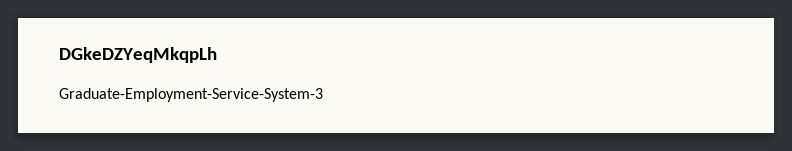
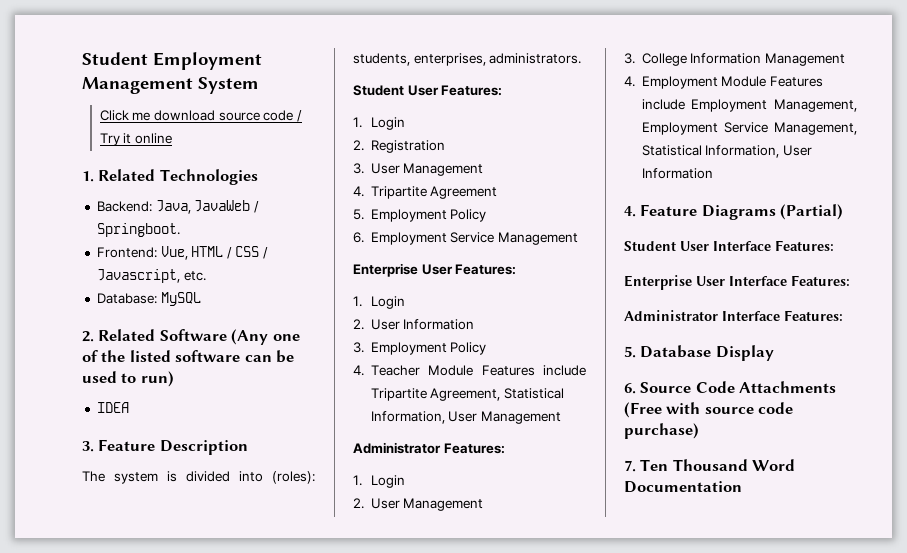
[59,47,217,63] [59,88,323,102] DGkeDZYeqMkqpLh // Graduate-Employment-Service-System-3 -> [82,52,262,70] [82,77,259,94] [99,110,302,122] [99,133,173,146] [82,169,258,185] [96,200,259,214] [96,223,180,237] [96,246,269,260] [96,269,206,283] [96,292,201,306] [82,329,300,345] [82,350,295,363] [82,371,174,387] [96,402,129,413] [82,439,248,455] [82,471,315,484] [353,53,582,66] [353,85,503,96] [353,117,405,130] [353,140,445,153] [353,163,484,176] [353,186,498,199] [353,209,487,222] [353,232,579,245] [353,263,517,277] [353,296,405,309] [353,319,475,330] [353,342,487,355] [353,365,586,376] [370,388,565,401] [370,411,562,424] [353,442,505,454] [353,475,405,488] [353,498,484,511] [624,53,846,66] [624,76,824,89] [641,99,857,112] [641,122,857,135] [641,145,813,158] [641,168,713,179] [624,204,844,220] [624,240,834,251] [624,275,850,290] [624,310,843,321] [624,345,774,361] [624,381,837,394] [624,402,794,418] [624,423,699,439] [624,459,796,472] [624,481,742,493] Student Employment Management System // Click me download source code / Try it online // 1. Related Technologies // Backend: Java, JavaWeb / Springboot. // Frontend: Vue, HTML / CSS / Javascript, etc. // Database: MySQL // 2. Related Software (Any one of the listed software can be used to run) // IDEA // 3. Feature Description // The system is divided into (roles): students, enterprises, administrators. // Student User Features: // 1. Login // 2. Registration // 3. User Management // 4. Tripartite Agreement // 5. Employment Policy // 6. Employment Service Management // Enterprise User Features: // 1. Login // 2. User Information // 3. Employment Policy // 4. Teacher Module Features include Tripartite Agreement, Statistical Information, User Management // Administrator Features: // 1. Login // 2. User Management // 3. College Information Management // 4. Employment Module Features include Employment Management, Employment Service Management, Statistical Information, User Information // 4. Feature Diagrams (Partial) // Student User Interface Features: // Enterprise User Interface Features: // Administrator Interface Features: // 5. Database Display // 6. Source Code Attachments (Free with source code purchase) // 7. Ten Thousand Word Documentation

